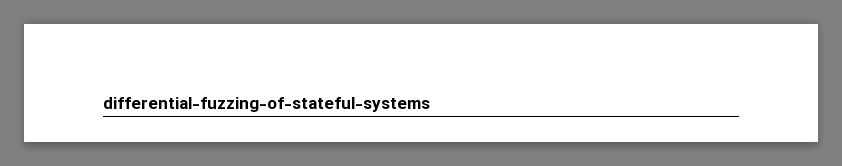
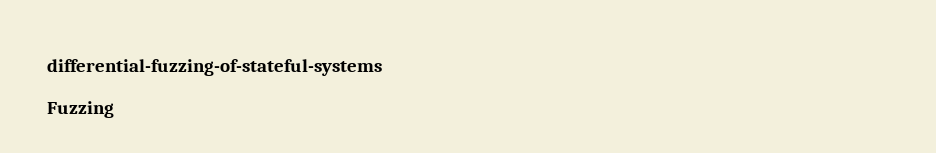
(430, 104) none -> [47,101,114,118] // Fuzzing

